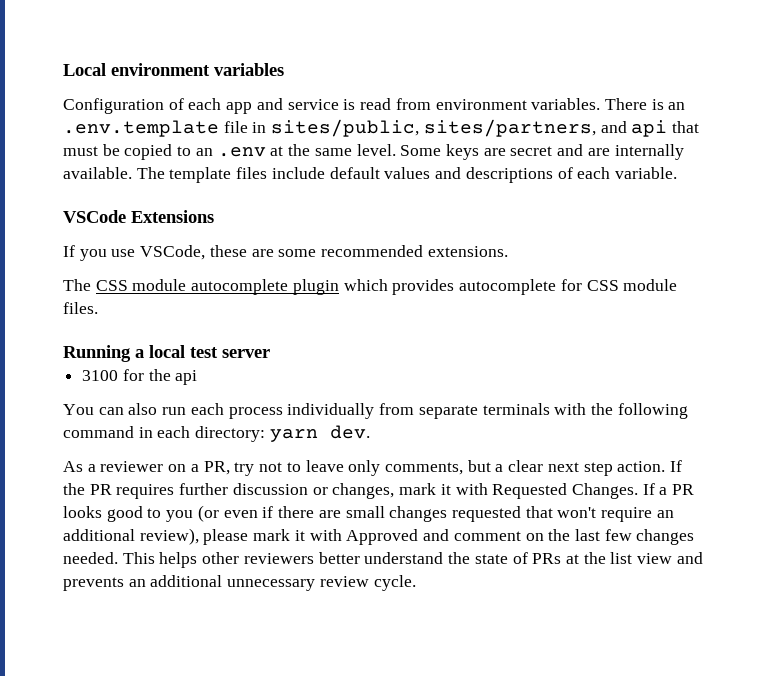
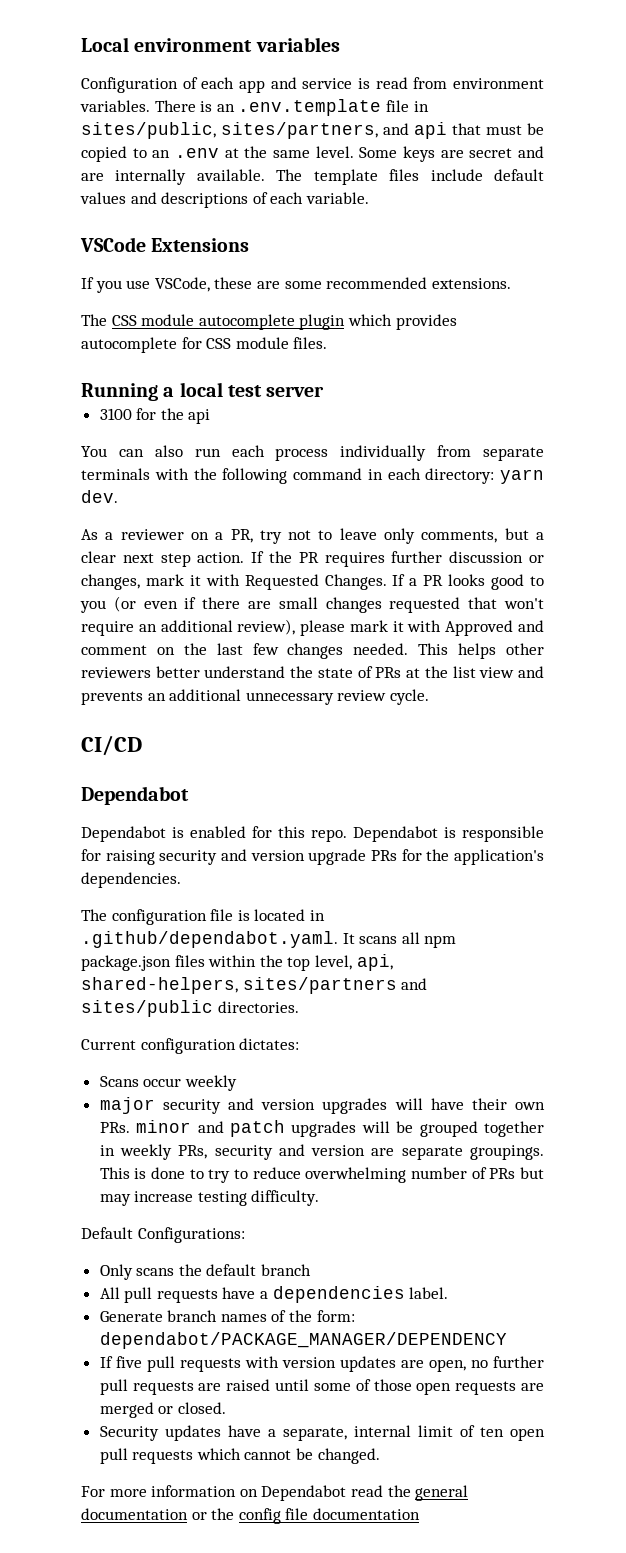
(416, 583) none -> [81,735,142,756] [81,786,189,805] [81,826,544,842] [81,849,544,865] [81,872,181,888] [81,909,325,925] [81,931,457,948] [81,954,393,971] [81,977,428,994] [81,1000,299,1017] [81,1038,300,1054] [99,1075,237,1091] [99,1097,546,1114] [99,1120,544,1137] [99,1144,544,1160] [99,1167,544,1183] [99,1190,320,1206] [81,1227,245,1243] [99,1264,312,1280] [99,1286,449,1303] [99,1310,355,1322] [99,1332,507,1349] [99,1356,544,1372] [99,1379,544,1395] [99,1402,226,1418] [99,1425,546,1441] [99,1448,380,1464] [81,1485,469,1501] [81,1508,420,1524] // CI/CD // Dependabot // Dependabot is enabled for this repo. Dependabot is responsible for raising security and version upgrade PRs for the application's dependencies. // The configuration file is located in .github/dependabot.yaml. It scans all npm package.json files within the top level, api, shared-helpers, sites/partners and sites/public directories. // Current configuration dictates: // Scans occur weekly // major security and version upgrades will have their own PRs. minor and patch upgrades will be grouped together in weekly PRs, security and version are separate groupings. This is done to try to reduce overwhelming number of PRs but may increase testing difficulty. // Default Configurations: // Only scans the default branch // All pull requests have a dependencies label. // Generate branch names of the form: dependabot/PACKAGE_MANAGER/DEPENDENCY // If five pull requests with version updates are open, no further pull requests are raised until some of those open requests are merged or closed. // Security updates have a separate, internal limit of ten open pull requests which cannot be changed. // For more information on Dependabot read the general documentation or the config file documentation

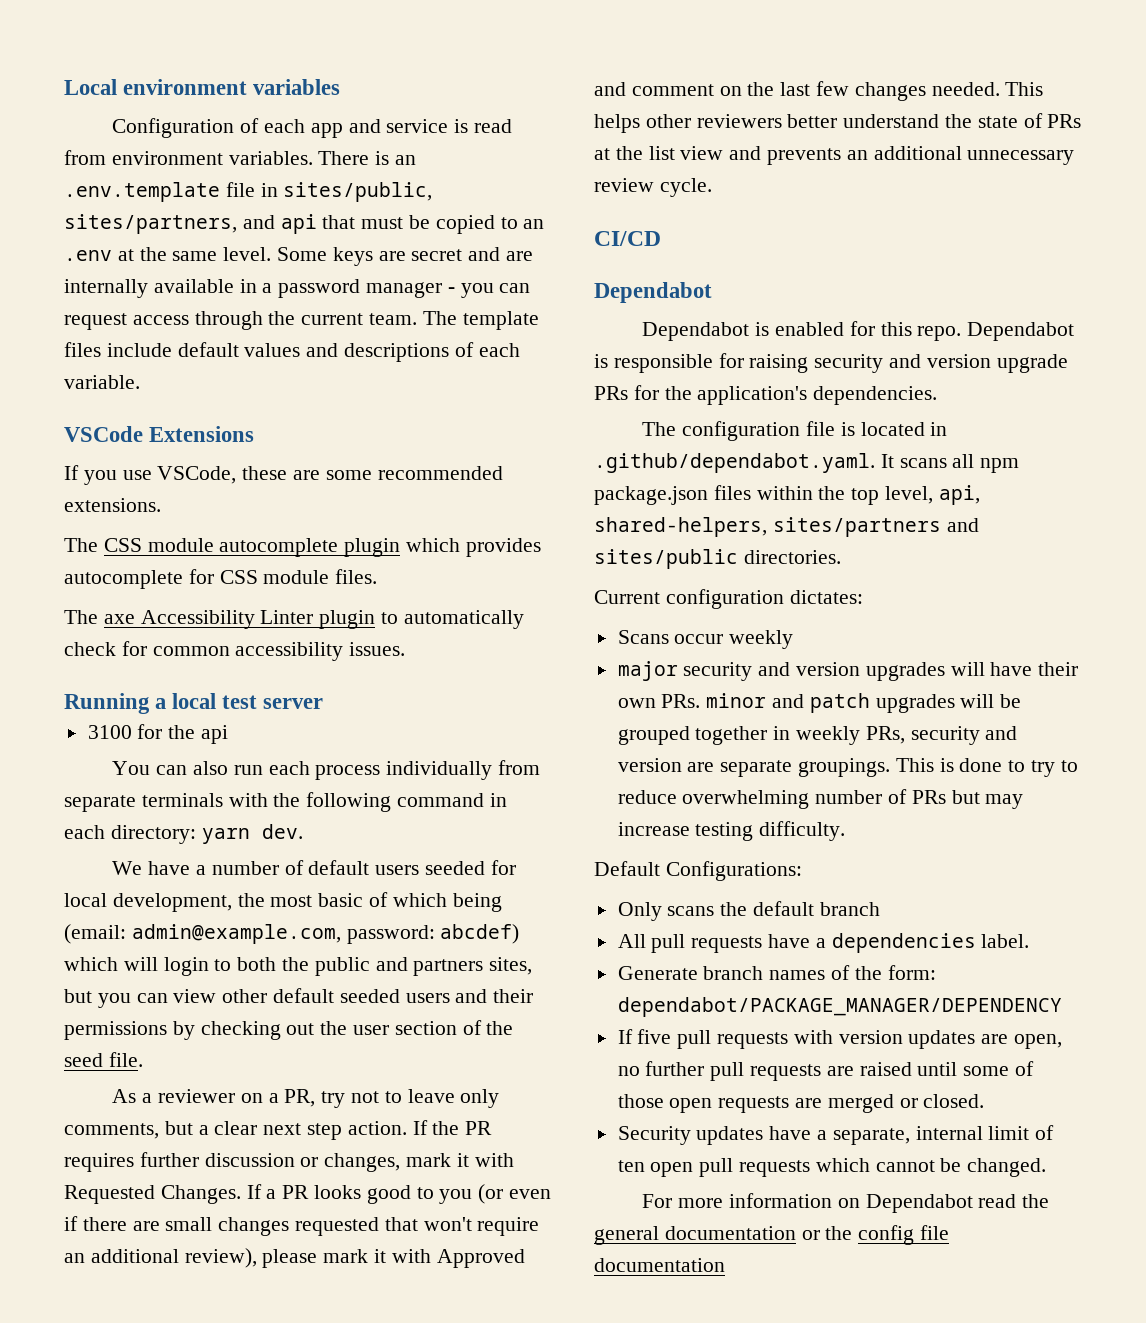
[196,169,265,181] available. -> [153,279,531,298] [64,311,418,330] available in a password manager - you can request access through the current team.
(328, 343) none -> [64,610,524,629] [64,641,406,661] // The axe Accessibility Linter plugin to automatically check for common accessibility issues.
(118, 496) none -> [112,860,516,875] [64,892,502,912] [64,924,520,944] [64,957,533,976] [64,988,534,1008] [64,1020,514,1040] [64,1052,143,1067] // We have a number of default users seeded for local development, the most basic of which being (email: admin@example.com, password: abcdef) which will login to both the public and partners sites, but you can view other default seeded users and their permissions by checking out the user section of the seed file.

